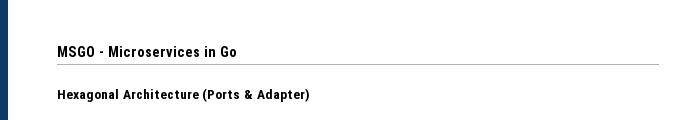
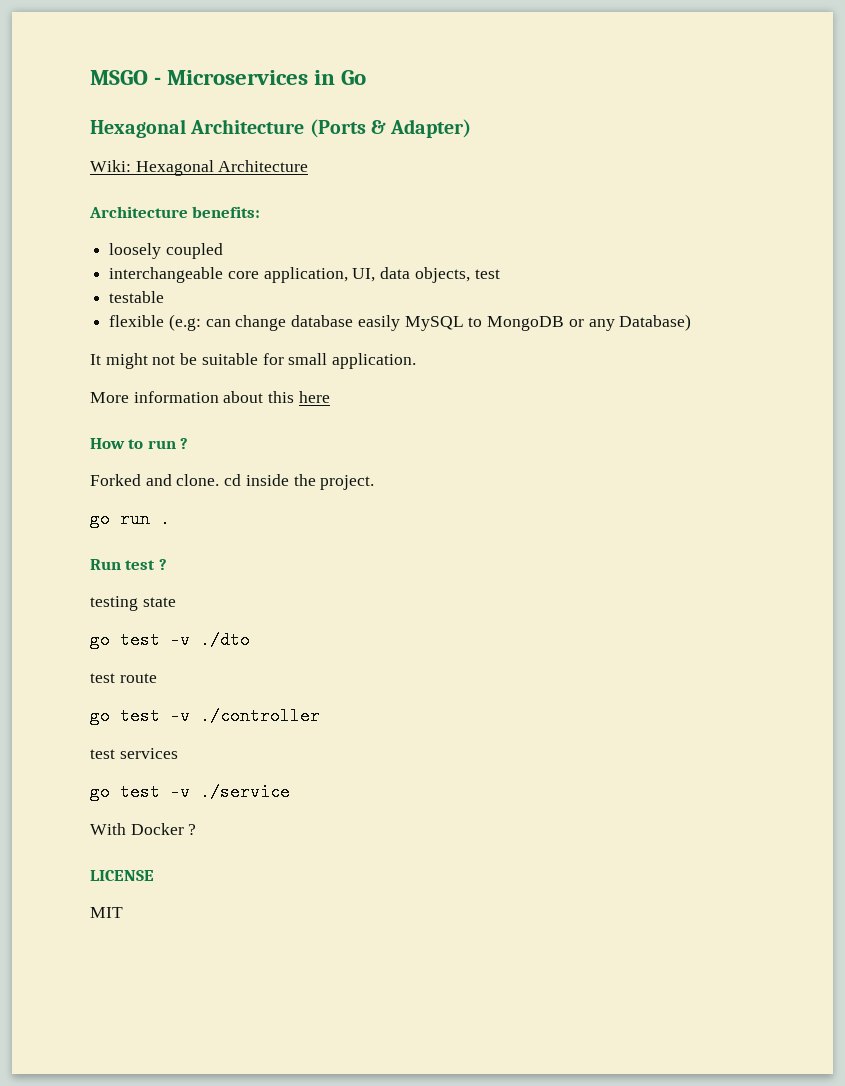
(310, 95) none -> [90,160,309,176] [89,206,261,218] [109,243,223,259] [109,267,500,283] [109,291,165,303] [109,314,692,331] [90,353,417,369] [90,391,330,403] [90,438,189,449] [90,474,375,490] [90,510,170,528] [90,559,167,570] [90,596,176,611] [90,631,250,649] [90,673,157,683] [90,707,320,725] [90,748,178,759] [90,783,290,801] [90,823,197,835] [90,870,154,881] [90,907,123,918] // Wiki: Hexagonal Architecture // Architecture benefits: // loosely coupled // interchangeable core application, UI, data objects, test // testable // flexible (e.g: can change database easily MySQL to MongoDB or any Database) // It might not be suitable for small application. // More information about this here // How to run ? // Forked and clone. cd inside the project. // go run . // Run test ? // testing state // go test -v ./dto // test route // go test -v ./controller // test services // go test -v ./service // With Docker ? // LICENSE // MIT

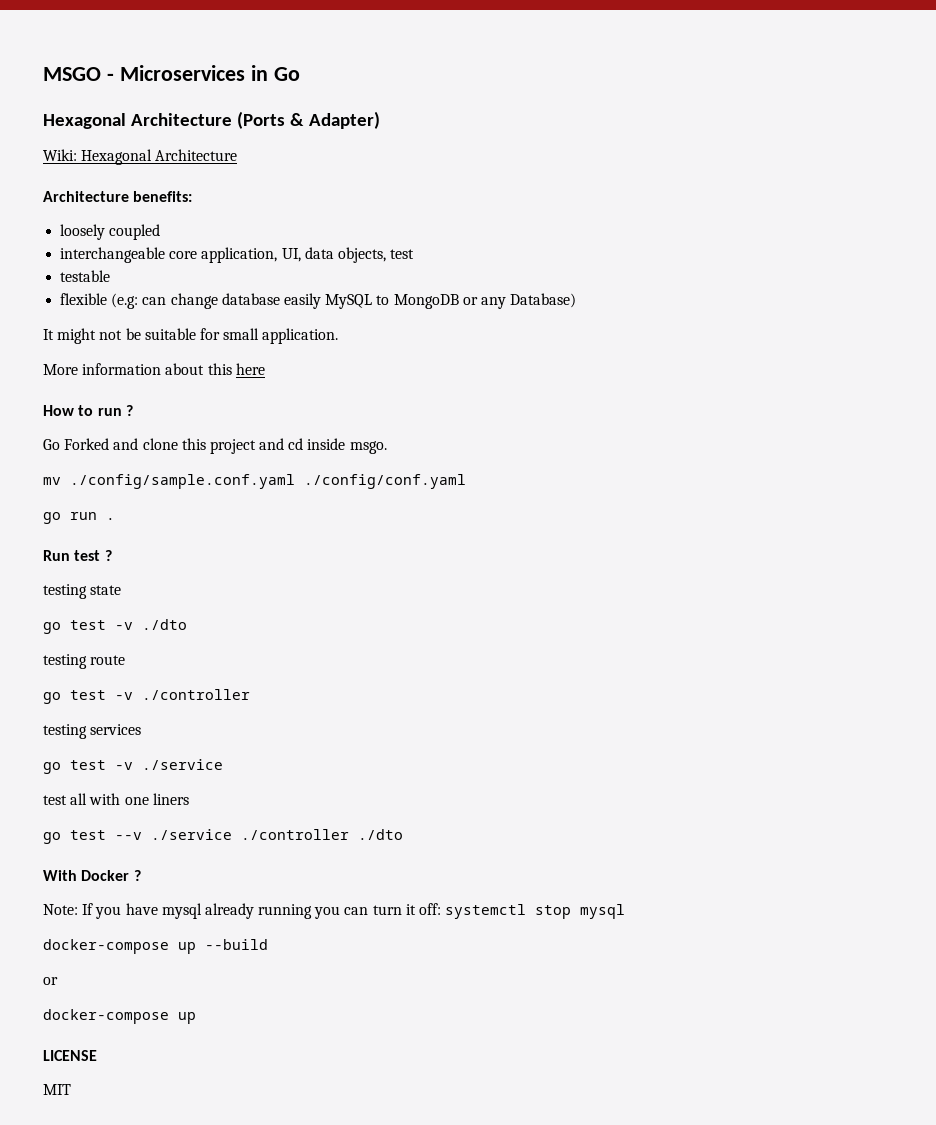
(189, 443) none -> [43,439,60,450] Go
[176,474,375,490] clone. cd inside the project. -> [142,438,387,454] [43,474,466,489] clone this project and cd inside msgo. // mv ./config/sample.conf.yaml ./config/conf.yaml
[90,673,115,683] test -> [43,654,87,669] testing
[90,749,115,759] test -> [43,724,87,739] testing
[90,823,197,835] With Docker ? -> [43,793,189,805] [43,829,403,844] [43,870,141,881] [43,903,626,919] [43,939,268,954] [43,977,58,985] [43,1009,196,1024] test all with one liners // go test --v ./service ./controller ./dto // With Docker ? // Note: If you have mysql already running you can turn it off: systemctl stop mysql // docker-compose up --build // or // docker-compose up

